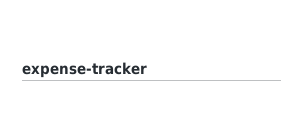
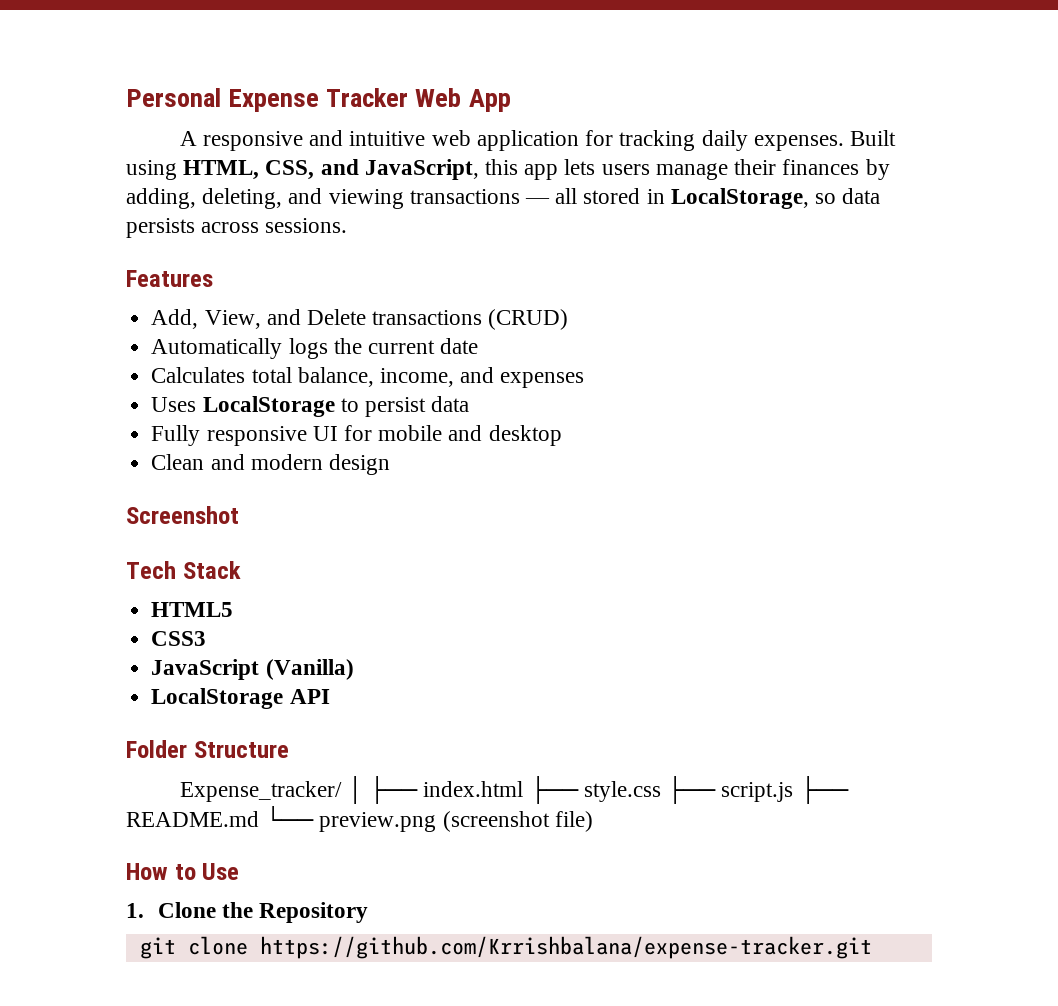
[22,62,147,78] expense-tracker -> [126,88,511,112] [179,130,896,151] [126,159,890,180] [126,188,881,209] [126,218,348,238] [126,270,213,287] [151,309,569,330] [151,338,479,359] [151,367,585,388] [151,396,470,417] [151,425,562,446] [151,454,390,475] [126,506,239,524] [126,561,241,579] [151,602,234,617] [151,631,207,646] [151,659,354,680] [151,688,330,709] [126,740,289,758] [179,776,849,804] [126,806,593,832] [126,863,240,880] [126,902,369,923] [139,936,872,959] Personal Expense Tracker Web App // A responsive and intuitive web application for tracking daily expenses. Built using HTML, CSS, and JavaScript, this app lets users manage their finances by adding, deleting, and viewing transactions — all stored in LocalStorage, so data persists across sessions. // Features // Add, View, and Delete transactions (CRUD) // Automatically logs the current date // Calculates total balance, income, and expenses // Uses LocalStorage to persist data // Fully responsive UI for mobile and desktop // Clean and modern design // Screenshot // Tech Stack // HTML5 // CSS3 // JavaScript (Vanilla) // LocalStorage API // Folder Structure // Expense_tracker/ │ ├── index.html ├── style.css ├── script.js ├── README.md └── preview.png (screenshot file) // How to Use // 1. Clone the Repository // git clone https://github.com/Krrishbalana/expense-tracker.git

